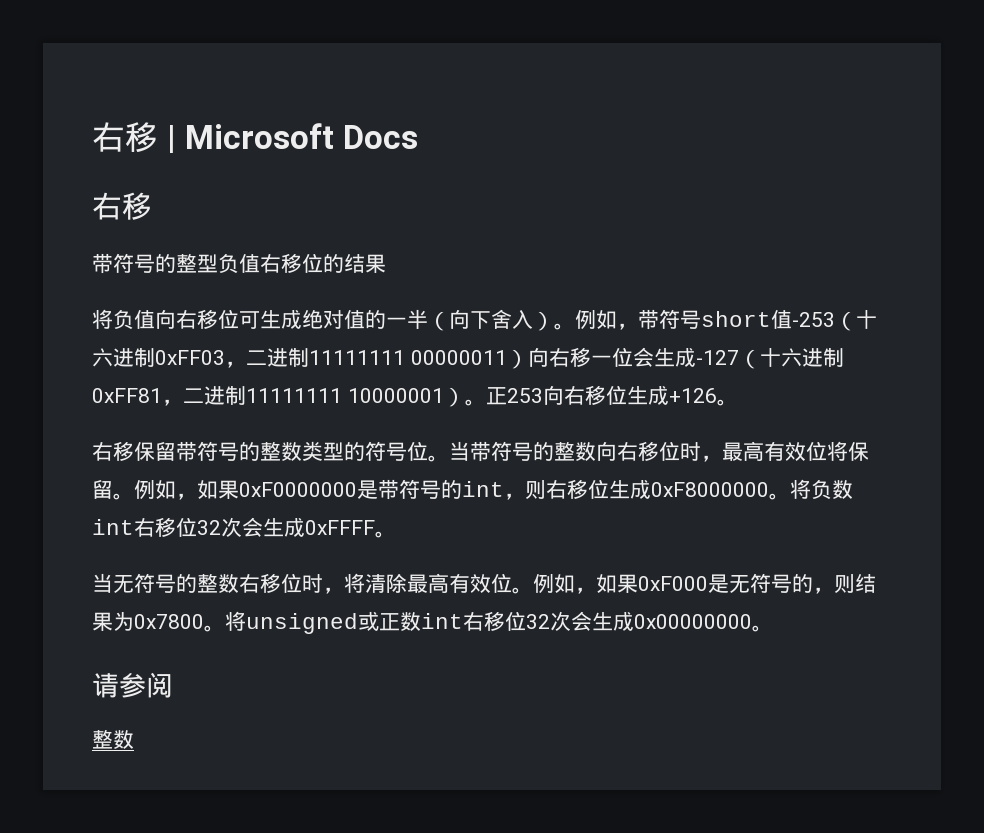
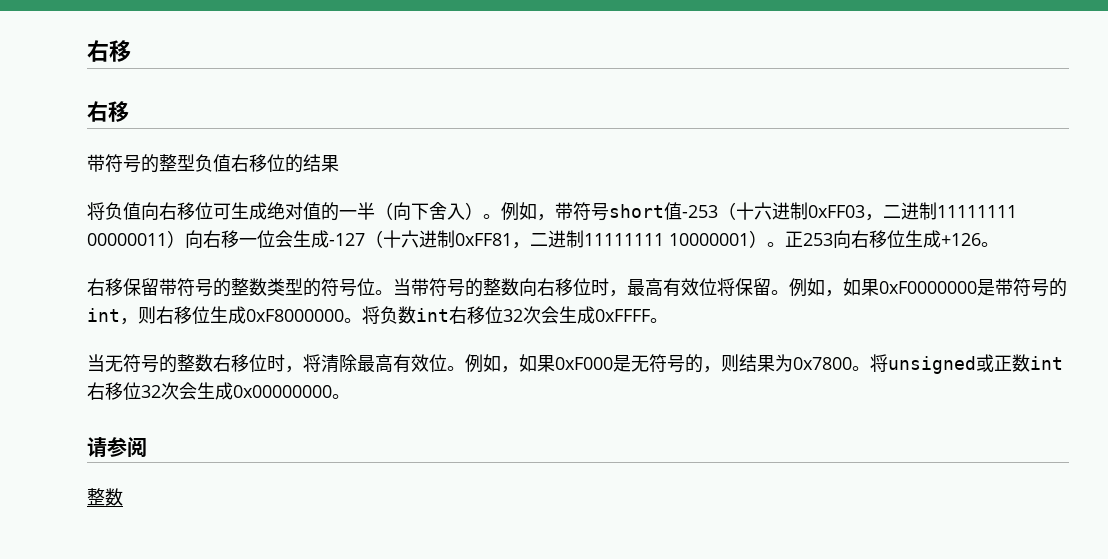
[92,122,418,153] 右移 | Microsoft Docs -> [87,40,131,62] 右移

